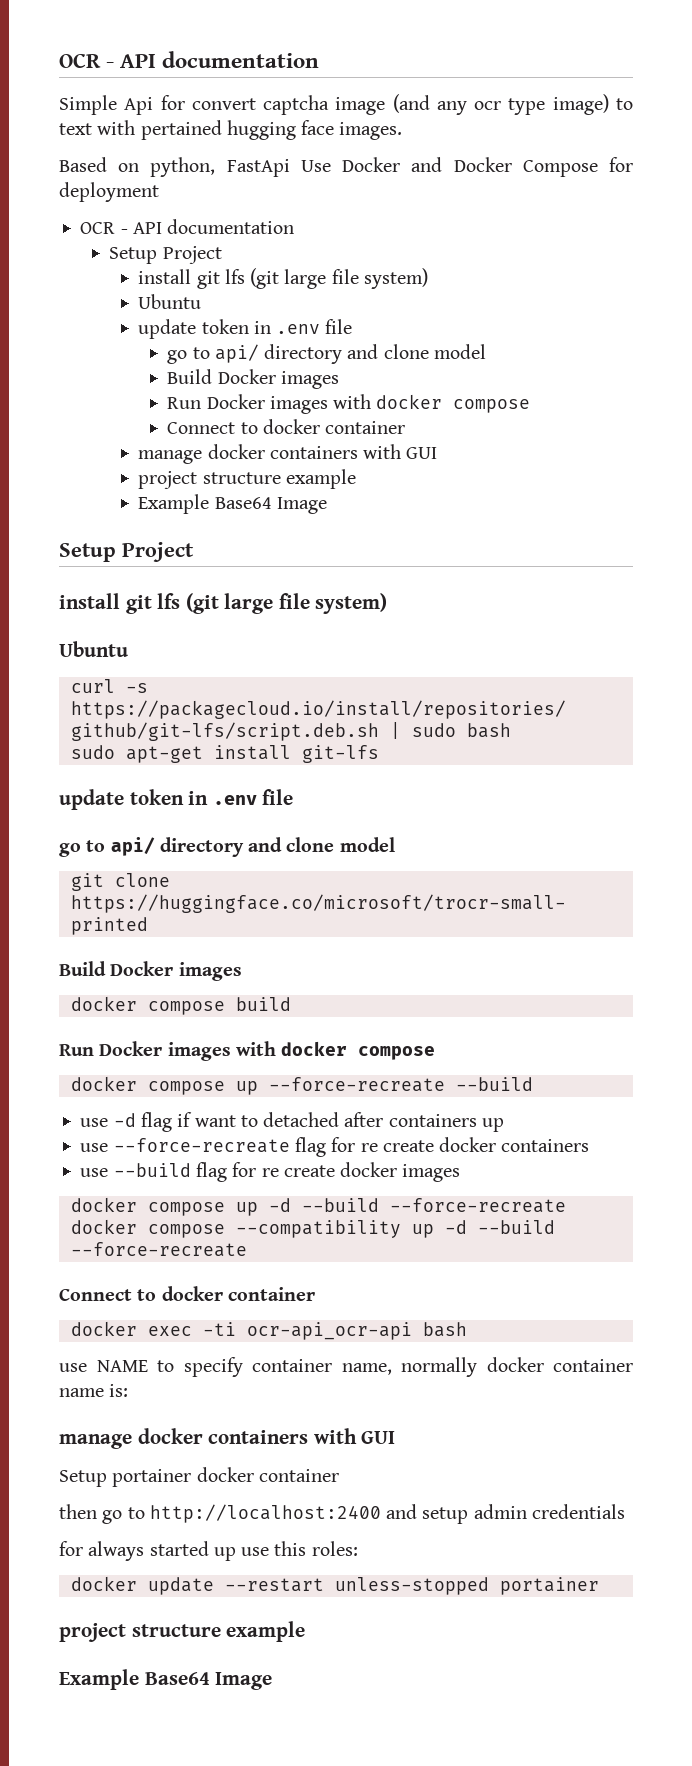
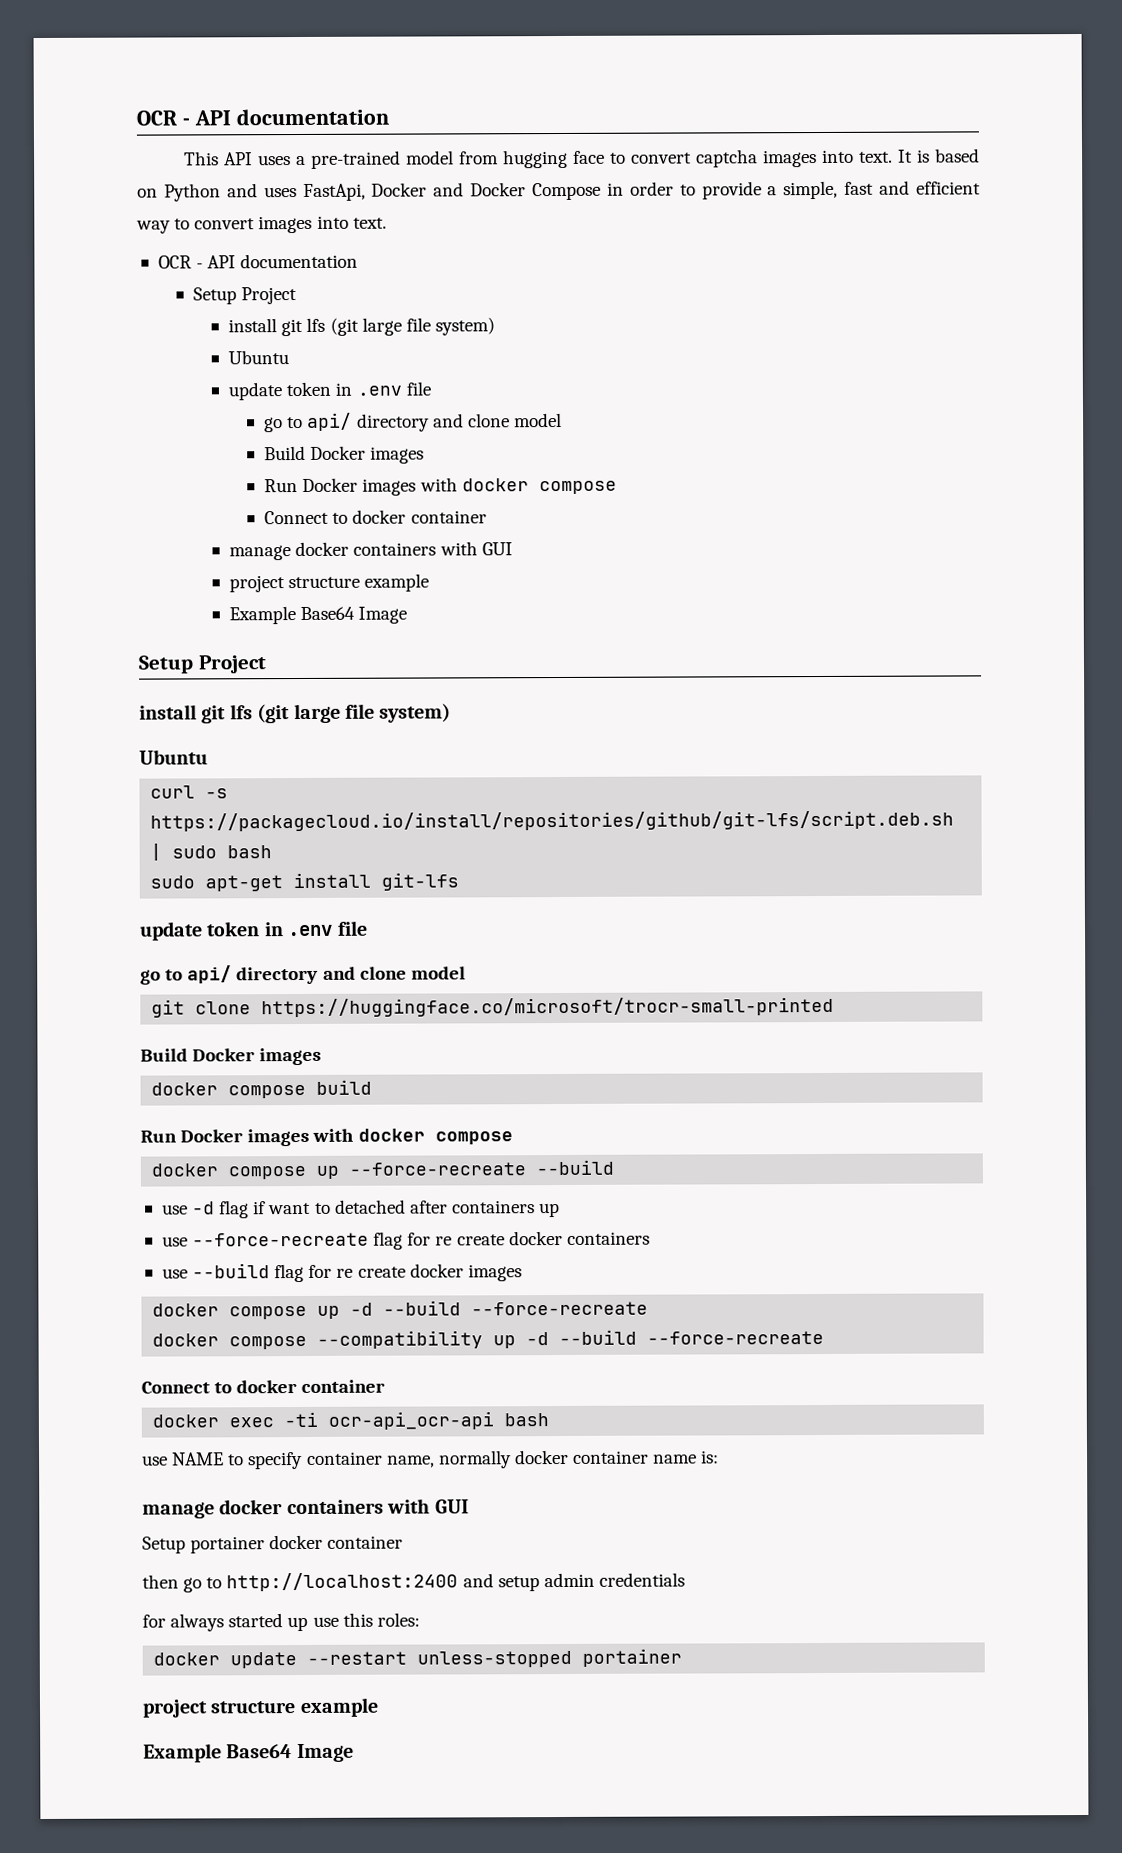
[59,51,320,68] [59,94,633,115] [59,120,403,140] [59,157,633,177] [59,182,159,202] OCR - API documentation // Simple Api for convert captcha image (and any ocr type image) to text with pertained hugging face images. // Based on python, FastApi Use Docker and Docker Compose for deployment -> [136,108,389,126] [184,148,980,169] [137,180,981,202] [136,215,387,234] OCR - API documentation // This API uses a pre-trained model from hugging face to convert captcha images into text. It is based on Python and uses FastApi, Docker and Docker Compose in order to provide a simple, fast and efficient way to convert images into text.

